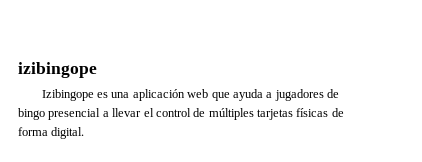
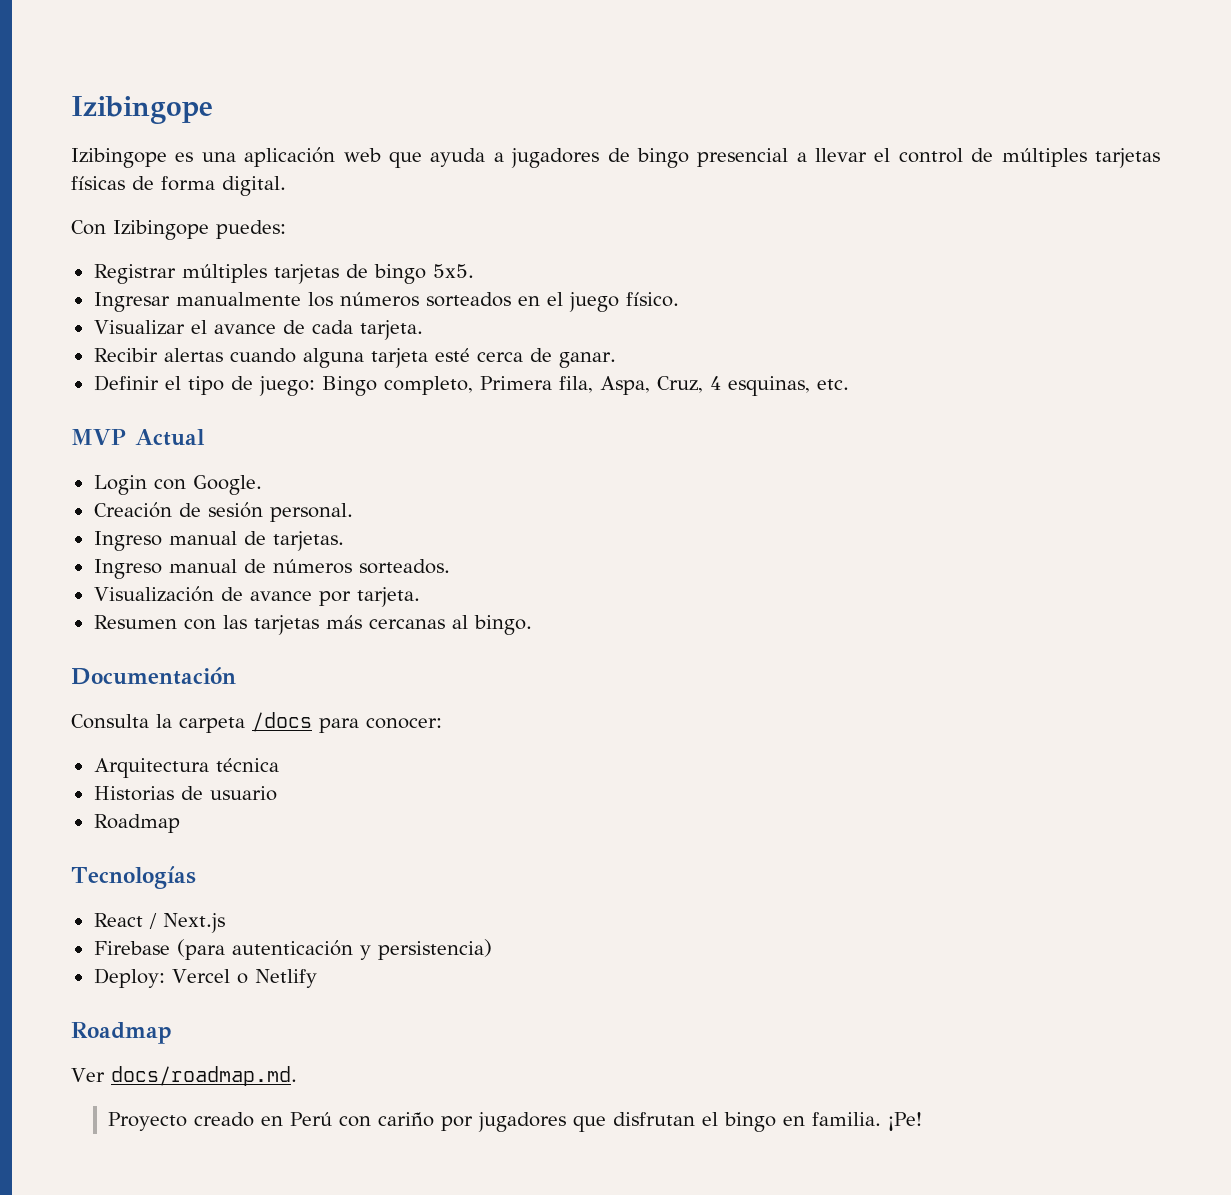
[18,62,97,78] izibingope -> [71,96,213,124] Izibingope
(85, 133) none -> [71,220,286,240] [93,264,474,284] [93,292,679,312] [93,320,423,340] [93,348,616,368] [93,375,849,396] [71,429,205,446] [93,475,262,495] [93,502,353,522] [93,531,344,551] [93,559,450,579] [93,586,420,607] [93,615,532,635] [71,667,236,685] [71,712,442,733] [93,758,279,778] [93,786,277,801] [93,814,180,833] [71,866,196,889] [93,913,225,933] [93,939,492,960] [93,968,317,988] [71,1022,172,1044] [71,1066,297,1086] [107,1112,922,1132] // Con Izibingope puedes: // Registrar múltiples tarjetas de bingo 5x5. // Ingresar manualmente los números sorteados en el juego físico. // Visualizar el avance de cada tarjeta. // Recibir alertas cuando alguna tarjeta esté cerca de ganar. // Definir el tipo de juego: Bingo completo, Primera fila, Aspa, Cruz, 4 esquinas, etc. // MVP Actual // Login con Google. // Creación de sesión personal. // Ingreso manual de tarjetas. // Ingreso manual de números sorteados. // Visualización de avance por tarjeta. // Resumen con las tarjetas más cercanas al bingo. // Documentación // Consulta la carpeta /docs para conocer: // Arquitectura técnica // Historias de usuario // Roadmap // Tecnologías // React / Next.js // Firebase (para autenticación y persistencia) // Deploy: Vercel o Netlify // Roadmap // Ver docs/roadmap.md. // Proyecto creado en Perú con cariño por jugadores que disfrutan el bingo en familia. ¡Pe!

